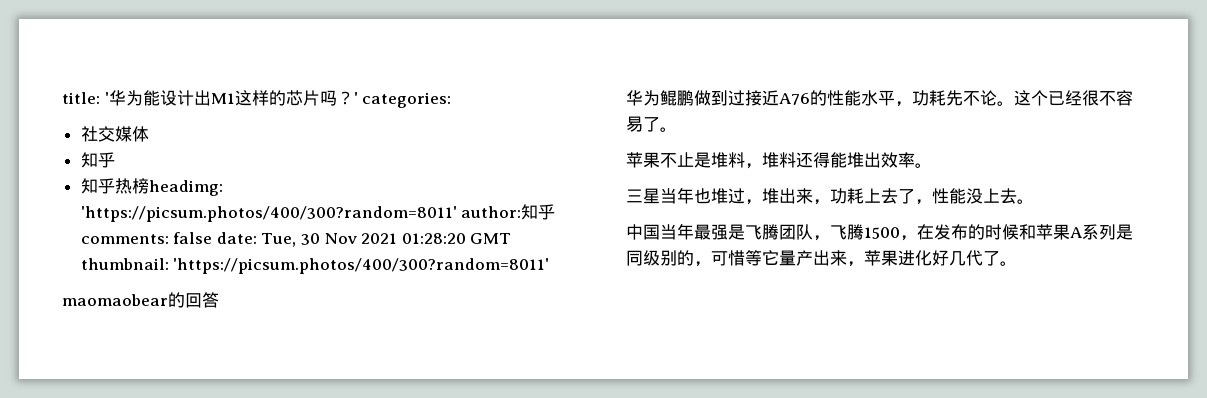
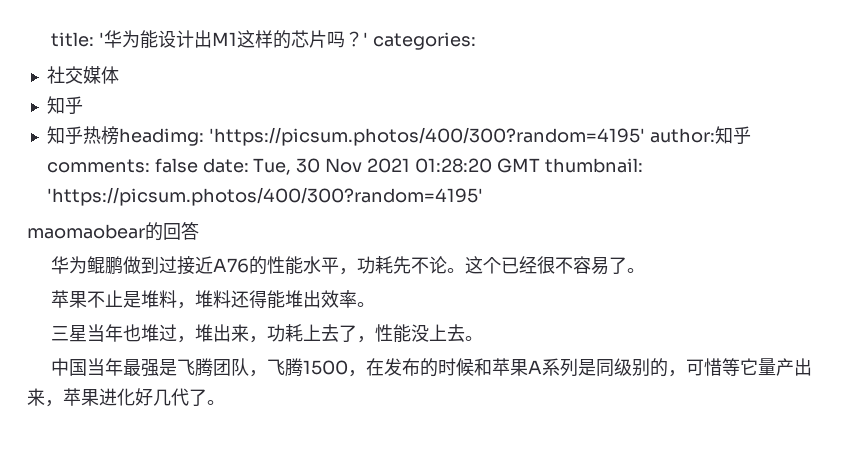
[80,206,457,222] 'https://picsum.photos/400/300?random=8011' -> [208,127,645,146] 'https://picsum.photos/400/300?random=4195'
[173,258,550,274] 'https://picsum.photos/400/300?random=8011' -> [46,187,483,206] 'https://picsum.photos/400/300?random=4195'

